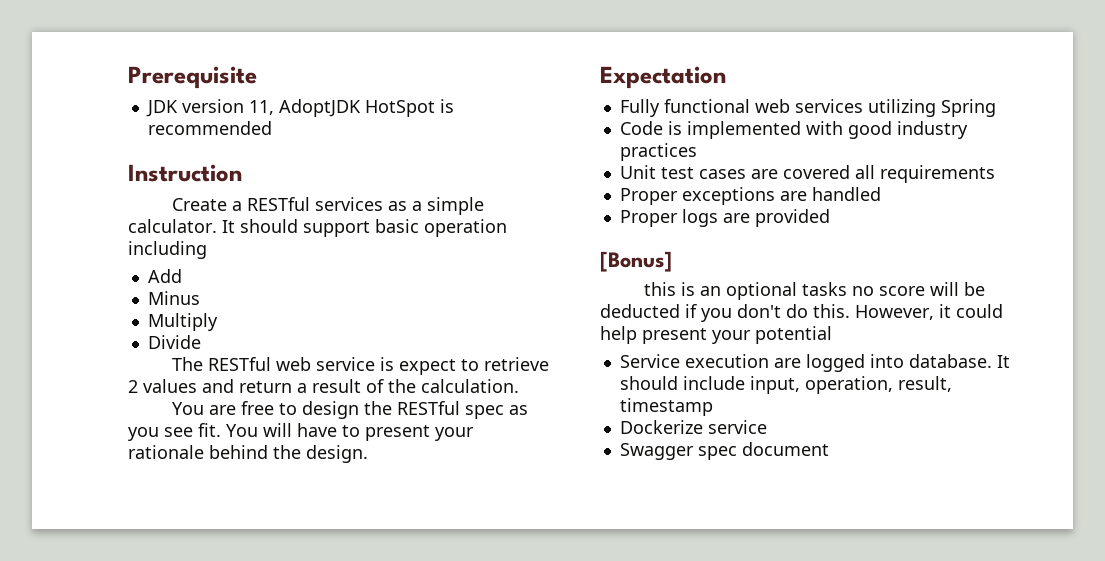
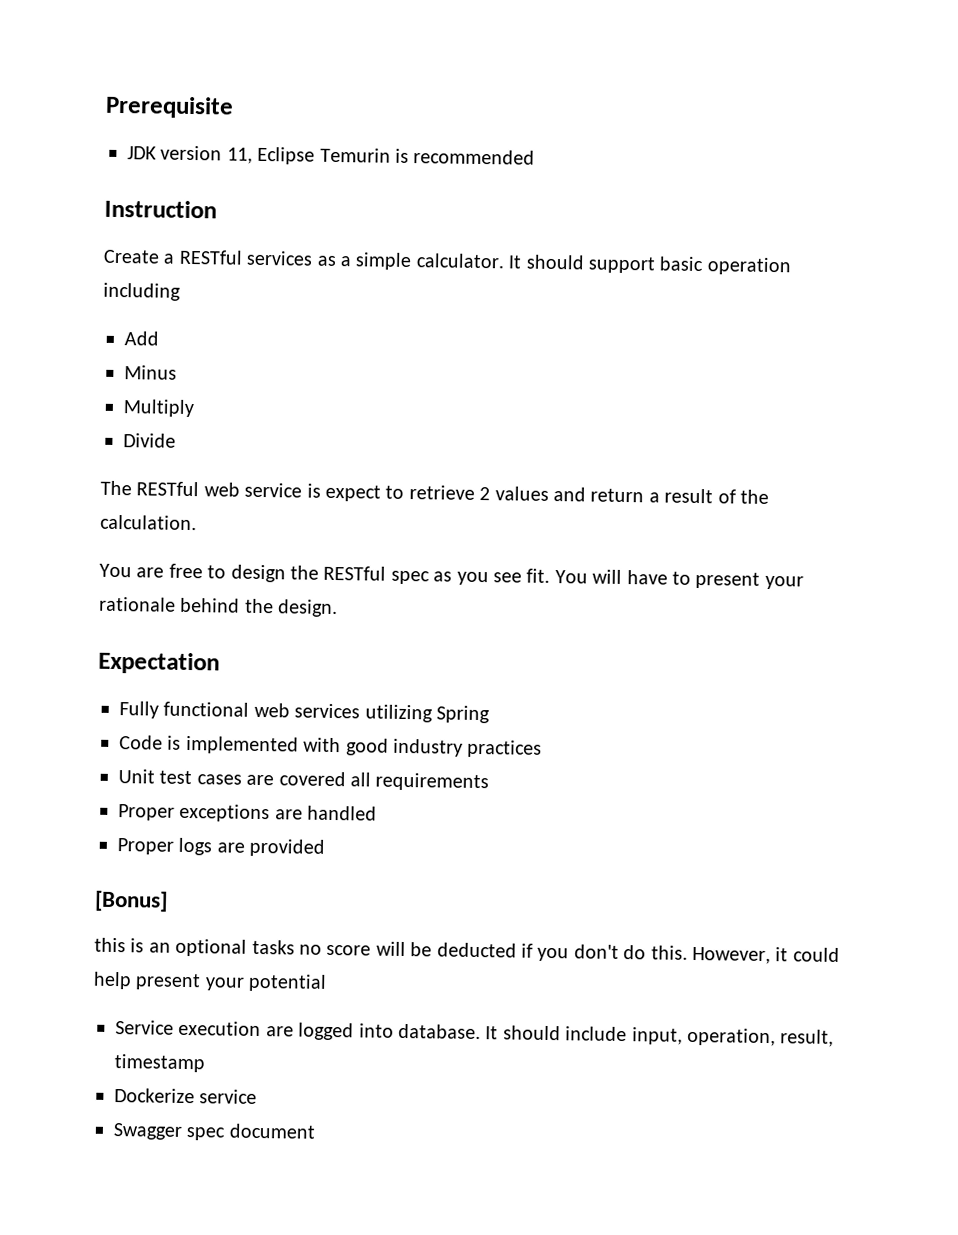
[278,99,435,117] AdoptJDK HotSpot -> [257,146,391,165] Eclipse Temurin

